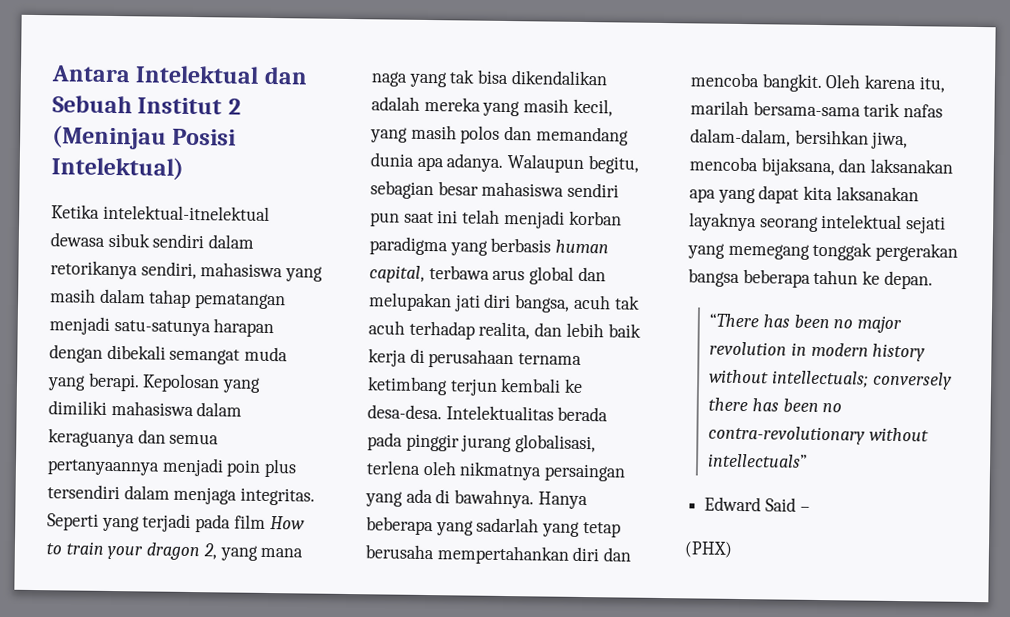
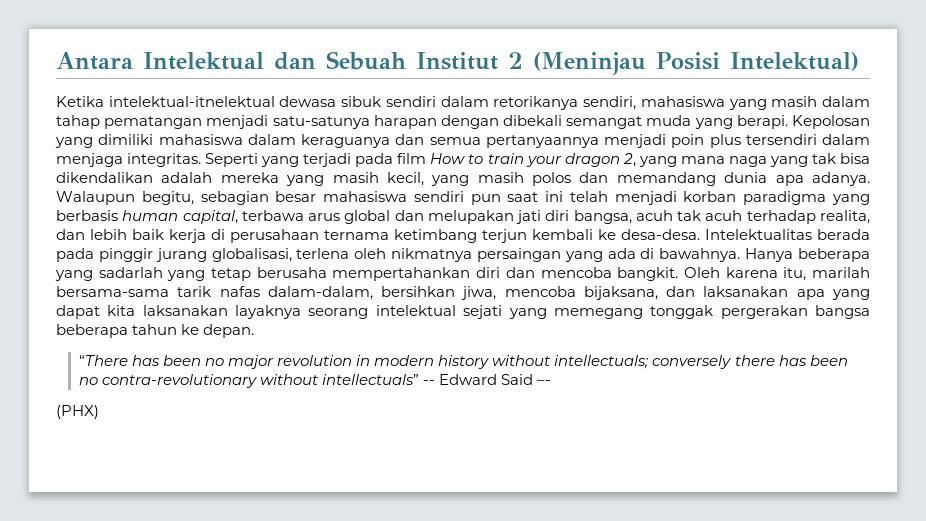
(809, 460) // -> [423,380,436,385] --
[799,506,810,512] – -> [537,380,552,385] –-

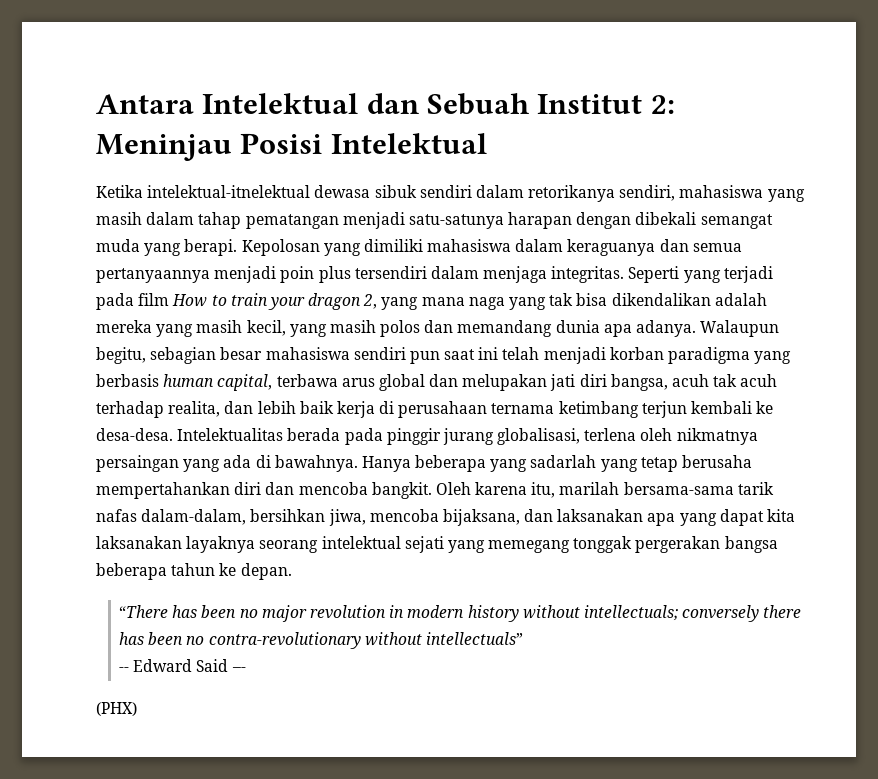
[508,52,859,75] 2 (Meninjau Posisi Intelektual) -> [650,95,675,114] [96,133,487,161] 2: Meninjau Posisi Intelektual
(420, 379) none -> (523, 638) //

